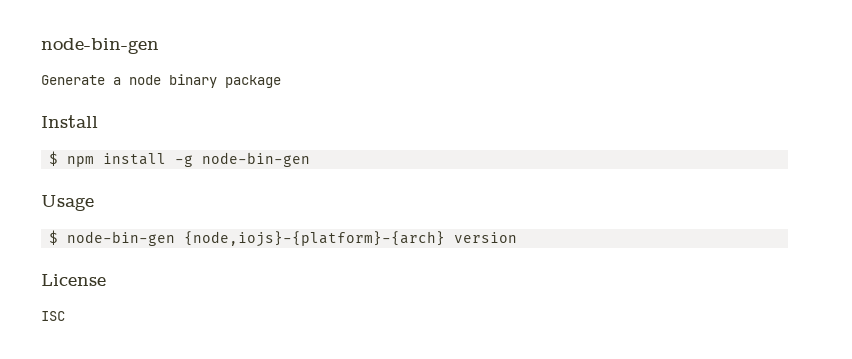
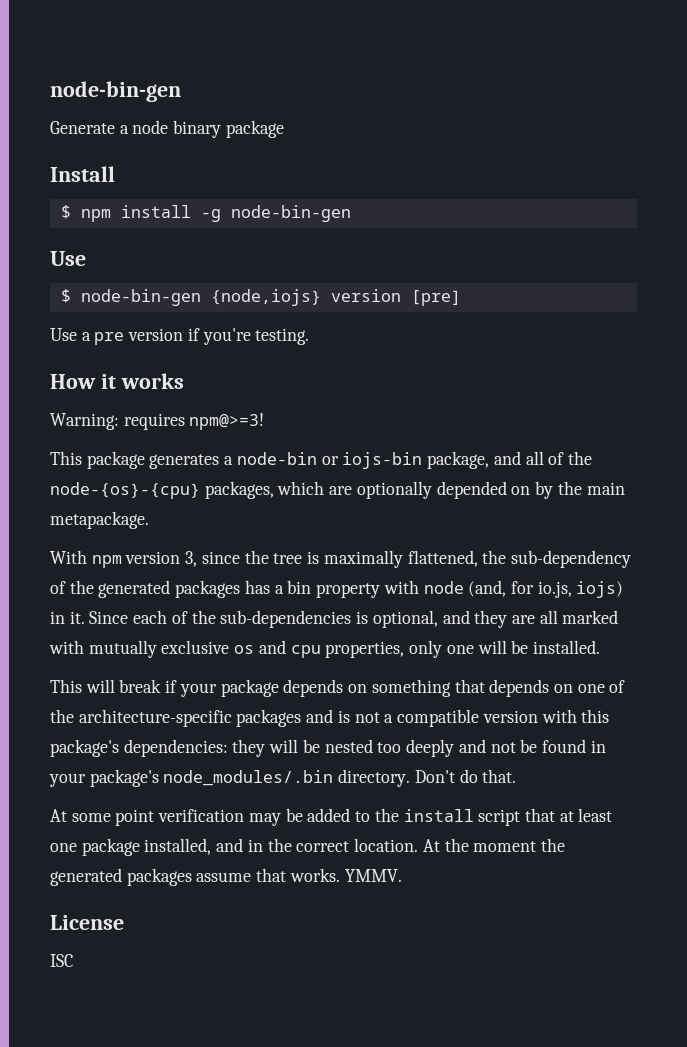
[41,195,94,211] Usage -> [50,251,86,266] Use
[184,231,518,247] {node,iojs}-{platform}-{arch} version -> [210,289,461,306] [50,328,310,345] [50,373,184,389] [50,413,265,430] [50,451,592,469] [50,481,625,499] [50,511,149,529] [50,550,631,568] [50,580,624,598] [50,610,619,628] [49,640,600,658] [50,679,626,697] [50,709,610,727] [50,739,606,757] [49,769,517,787] [50,808,613,826] [50,838,565,856] [50,868,402,886] {node,iojs} version [pre] // Use a pre version if you're testing. // How it works // Warning: requires npm@>=3! // This package generates a node-bin or iojs-bin package, and all of the node-{os}-{cpu} packages, which are optionally depended on by the main metapackage. // With npm version 3, since the tree is maximally flattened, the sub-dependency of the generated packages has a bin property with node (and, for io.js, iojs) in it. Since each of the sub-dependencies is optional, and they are all marked with mutually exclusive os and cpu properties, only one will be installed. // This will break if your package depends on something that depends on one of the architecture-specific packages and is not a compatible version with this package's dependencies: they will be nested too deeply and not be found in your package's node_modules/.bin directory. Don't do that. // At some point verification may be added to the install script that at least one package installed, and in the correct location. At the moment the generated packages assume that works. YMMV.

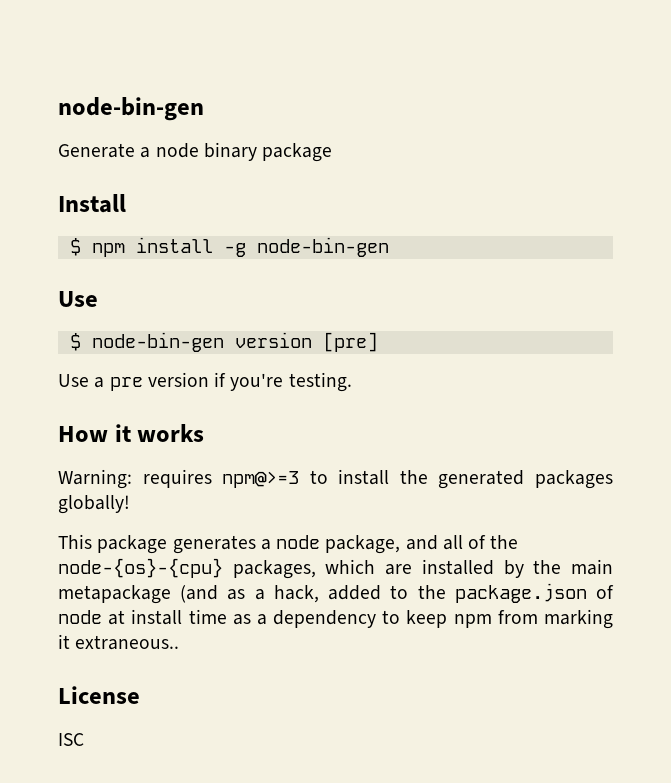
[210,289,321,306] {node,iojs} -> (224, 342) none
[189,413,265,430] npm@>=3! -> [222,469,613,489] [58,495,130,514] npm@>=3 to install the generated packages globally!
[236,452,423,469] node-bin or iojs-bin -> [276,535,321,549] node
[356,481,625,499] [50,511,149,529] [50,550,631,568] [50,580,624,598] [50,610,619,628] [49,640,600,658] [50,679,626,697] [50,709,610,727] [50,739,606,757] [49,769,517,787] [50,808,613,826] [50,838,565,856] [50,868,402,886] optionally depended on by the main metapackage. // With npm version 3, since the tree is maximally flattened, the sub-dependency of the generated packages has a bin property with node (and, for io.js, iojs) in it. Since each of the sub-dependencies is optional, and they are all marked with mutually exclusive os and cpu properties, only one will be installed. // This will break if your package depends on something that depends on one of the architecture-specific packages and is not a compatible version with this package's dependencies: they will be nested too deeply and not be found in your package's node_modules/.bin directory. Don't do that. // At some point verification may be added to the install script that at least one package installed, and in the correct location. At the moment the generated packages assume that works. YMMV. -> [421,559,613,578] [58,583,614,604] [58,609,613,629] [58,634,180,650] installed by the main metapackage (and as a hack, added to the package.json of node at install time as a dependency to keep npm from marking it extraneous..

